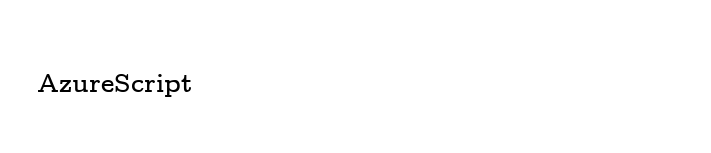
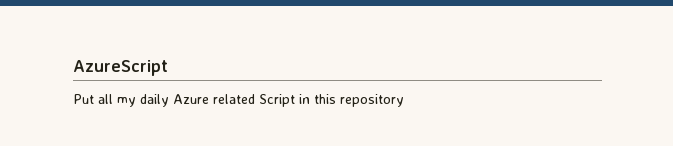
(193, 85) none -> [73,94,404,107] // Put all my daily Azure related Script in this repository

